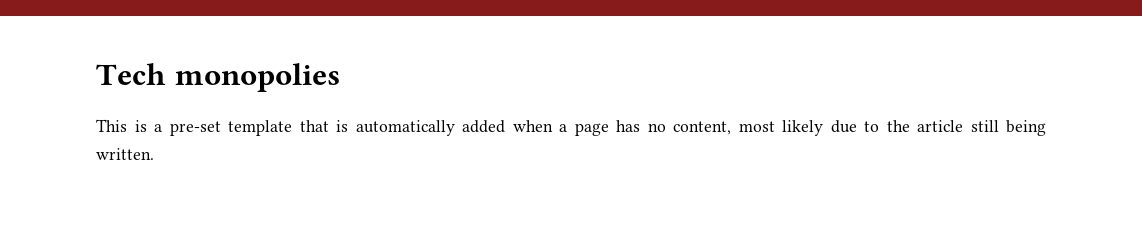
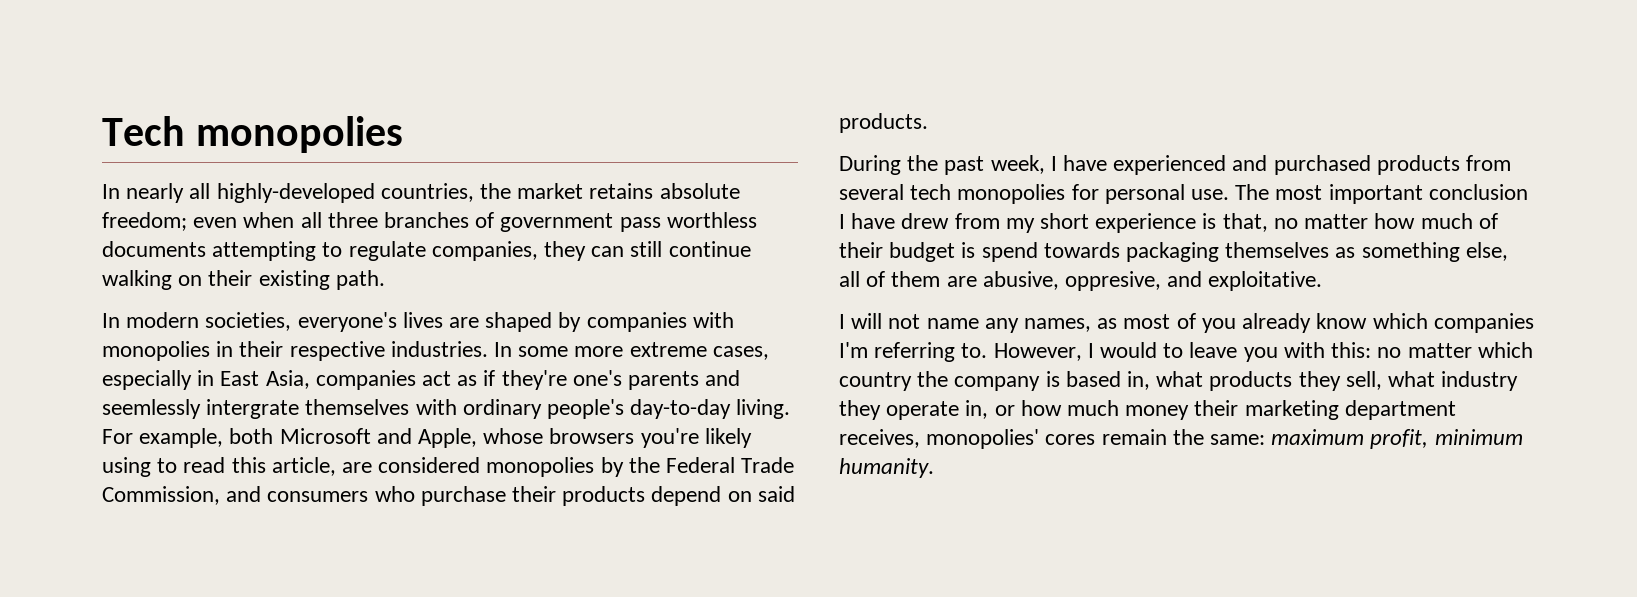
[96,119,1046,136] [96,148,154,160] This is a pre-set template that is automatically added when a page has no content, most likely due to the article still being written. -> [102,183,740,203] [102,212,757,232] [102,241,751,261] [102,270,385,290] [102,312,734,332] [102,341,769,361] [102,370,741,390] [102,399,791,419] [102,428,752,448] [102,457,795,477] [102,486,795,506] [839,113,928,133] [839,155,1512,175] [839,184,1528,204] [839,213,1498,233] [839,242,1508,262] [839,271,1323,291] [839,313,1534,333] [839,342,1533,362] [839,371,1519,391] [839,400,1456,420] [839,429,1523,449] [839,458,934,478] In nearly all highly-developed countries, the market retains absolute freedom; even when all three branches of government pass worthless documents attempting to regulate companies, they can still continue walking on their existing path. // In modern societies, everyone's lives are shaped by companies with monopolies in their respective industries. In some more extreme cases, especially in East Asia, companies act as if they're one's parents and seemlessly intergrate themselves with ordinary people's day-to-day living. For example, both Microsoft and Apple, whose browsers you're likely using to read this article, are considered monopolies by the Federal Trade Commission, and consumers who purchase their products depend on said products. // During the past week, I have experienced and purchased products from several tech monopolies for personal use. The most important conclusion I have drew from my short experience is that, no matter how much of their budget is spend towards packaging themselves as something else, all of them are abusive, oppresive, and exploitative. // I will not name any names, as most of you already know which companies I'm referring to. However, I would to leave you with this: no matter which country the company is based in, what products they sell, what industry they operate in, or how much money their marketing department receives, monopolies' cores remain the same: maximum profit, minimum humanity.

